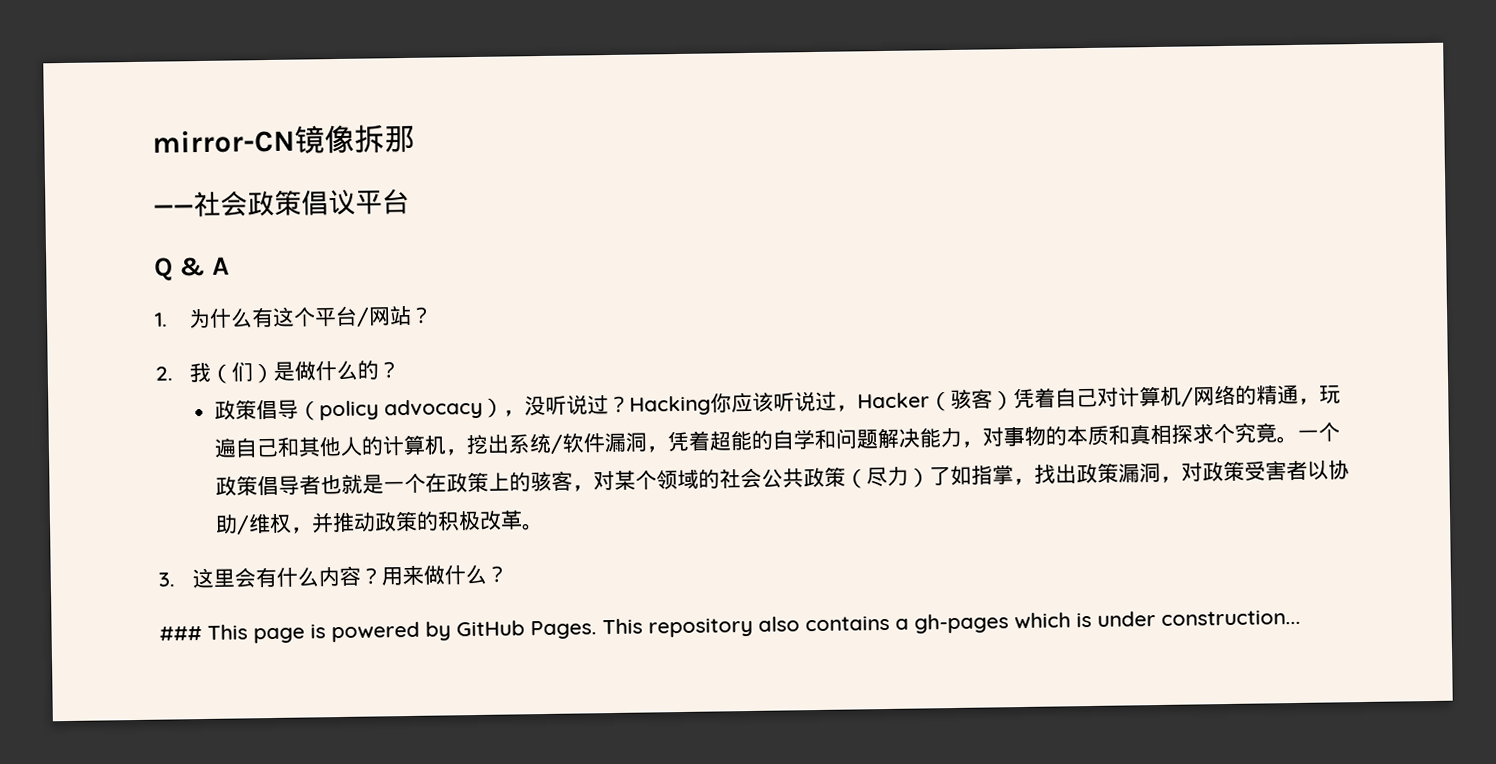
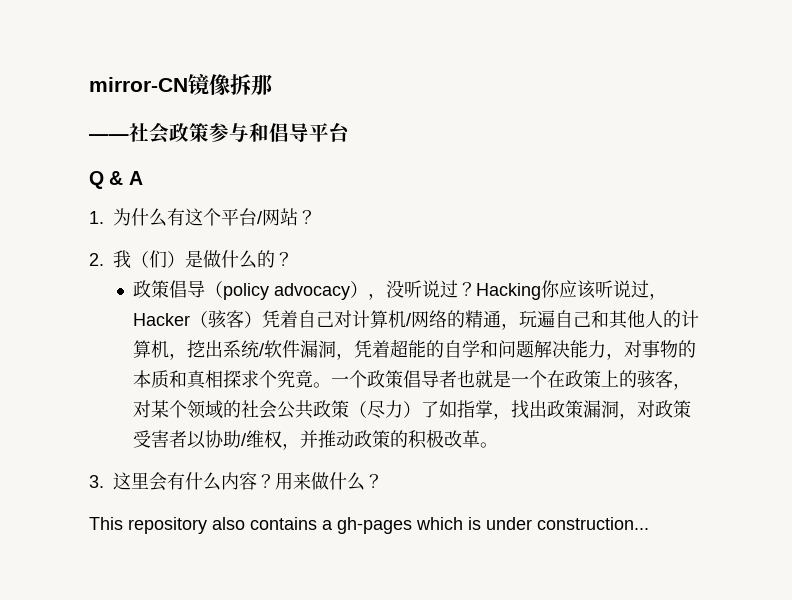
[301,189,356,216] 倡议 -> [209,123,309,142] 参与和倡导
[159,620,597,644] ### This page is powered by GitHub Pages. -> (384, 481) none

